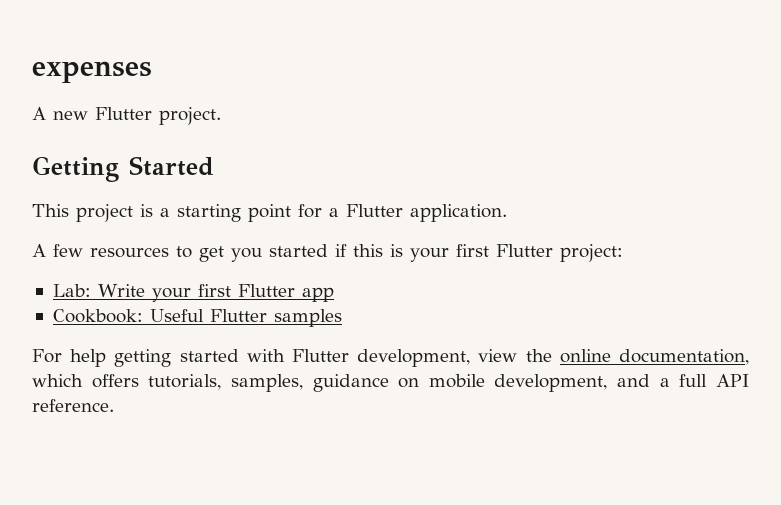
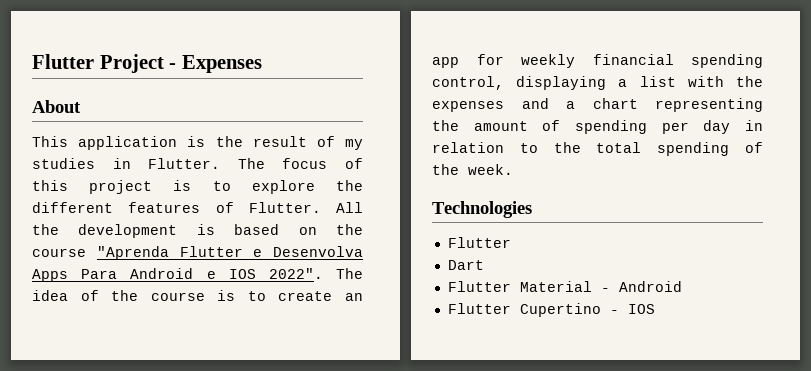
[32,61,152,83] [32,107,221,125] [32,156,214,182] [32,204,507,222] [32,244,623,262] [52,284,334,302] [52,309,342,327] [32,349,749,367] [32,374,749,392] [32,399,114,412] expenses // A new Flutter project. // Getting Started // This project is a starting point for a Flutter application. // A few resources to get you started if this is your first Flutter project: // Lab: Write your first Flutter app // Cookbook: Useful Flutter samples // For help getting started with Flutter development, view the online documentation, which offers tutorials, samples, guidance on mobile development, and a full API reference. -> [32,54,262,73] [32,100,81,113] [32,136,363,150] [32,158,363,169] [32,180,363,194] [32,202,363,213] [32,224,363,238] [32,246,363,260] [32,268,363,282] [32,290,363,301] [432,54,763,68] [432,76,763,90] [432,98,763,112] [432,120,763,134] [432,142,763,156] [432,164,513,175] [432,201,532,218] [447,237,511,248] [447,260,484,270] [447,281,682,292] [447,303,655,317] Flutter Project - Expenses // About // This application is the result of my studies in Flutter. The focus of this project is to explore the different features of Flutter. All the development is based on the course "Aprenda Flutter e Desenvolva Apps Para Android e IOS 2022". The idea of the course is to create an app for weekly financial spending control, displaying a list with the expenses and a chart representing the amount of spending per day in relation to the total spending of the week. // Technologies // Flutter // Dart // Flutter Material - Android // Flutter Cupertino - IOS

